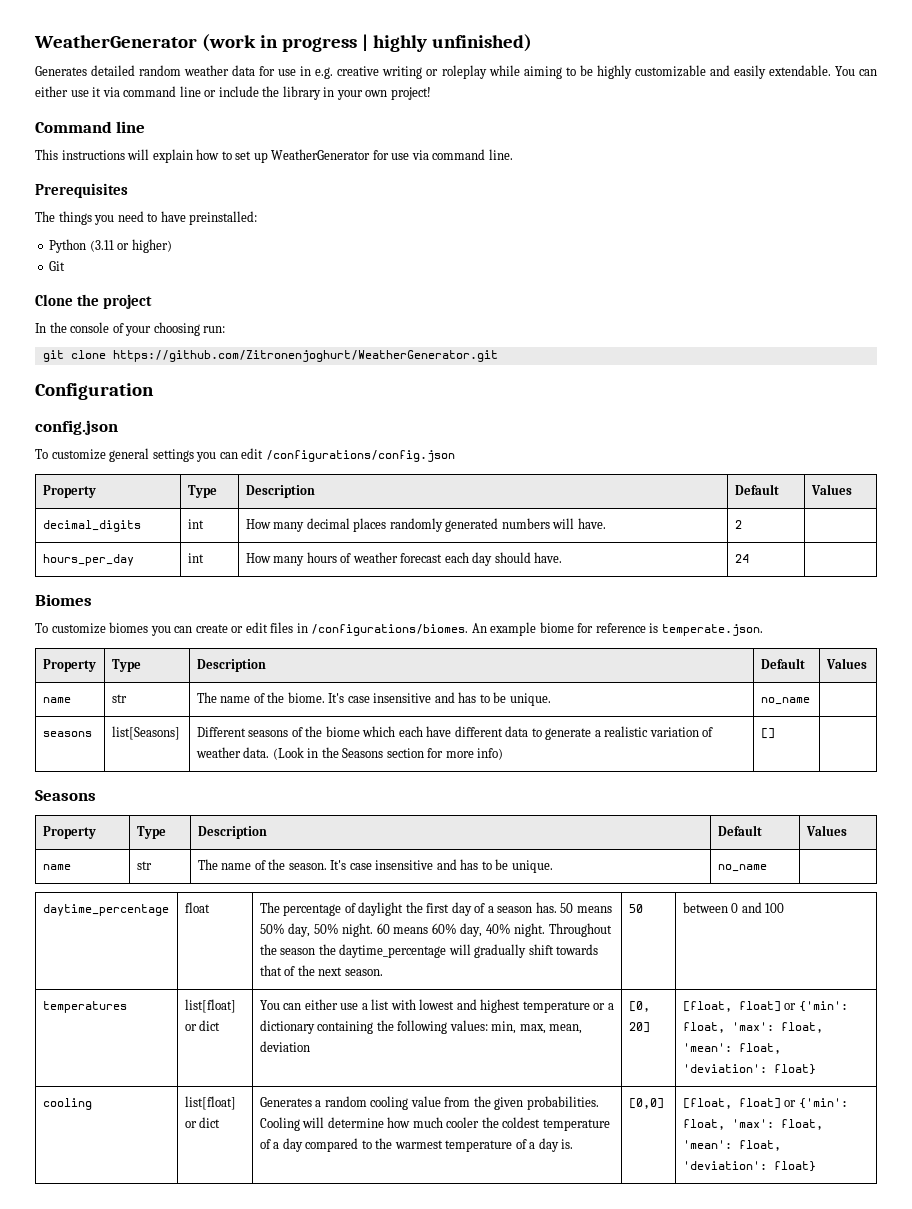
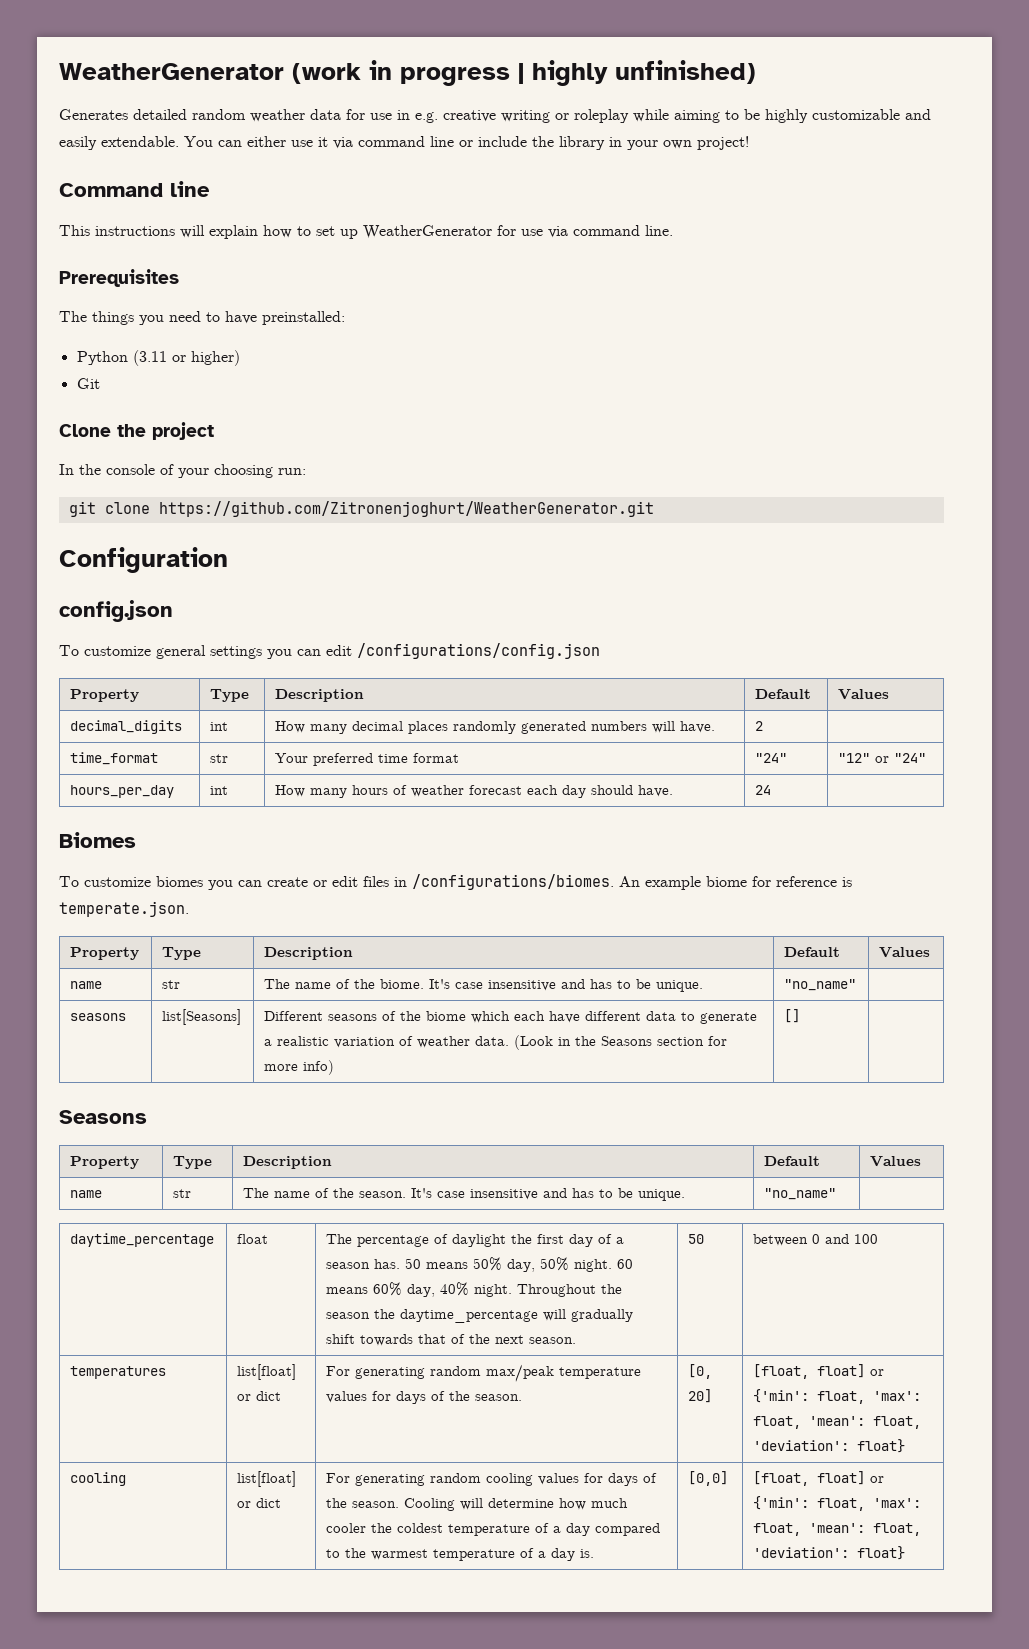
(742, 524) none -> [70,752,159,765] [210,754,229,763] [275,753,460,766] [755,753,788,763] [838,753,927,763] // time_format | str | Your preferred time format | "24" | "12" or "24"
[760,697,810,705] no_name -> [784,979,857,991] "no_name"
[717,864,767,872] no_name -> [764,1188,837,1200] "no_name"
[259,999,614,1013] [259,1020,583,1034] [259,1041,310,1052] You can either use a list with lowest and highest temperature or a dictionary containing the following values: min, max, mean, deviation -> [326,1364,642,1382] [326,1391,523,1404] For generating random max/peak temperature values for days of the season.
[259,1096,599,1110] Generates a random cooling value from the given probabilities. -> [326,1473,658,1486] [326,1498,400,1508] For generating random cooling values for days of the season.

